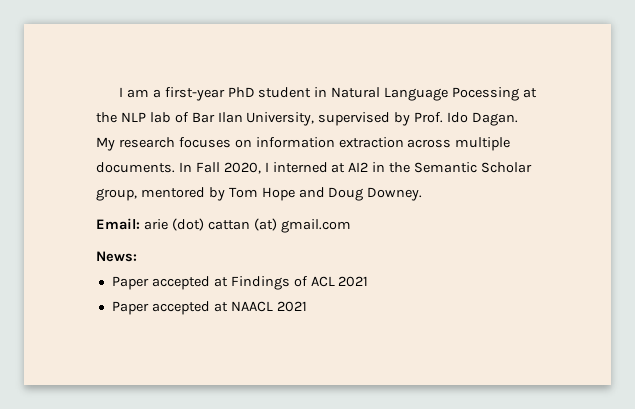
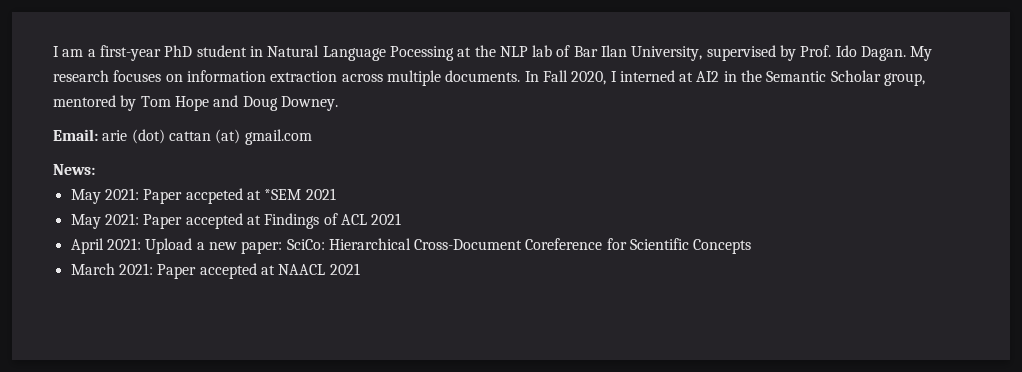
(137, 256) none -> [70,188,336,204] [70,213,139,229] May 2021: Paper accpeted at *SEM 2021 // May 2021:
(369, 281) none -> [70,238,752,254] [70,263,153,275] April 2021: Upload a new paper: SciCo: Hierarchical Cross-Document Coreference for Scientific Concepts // March 2021:

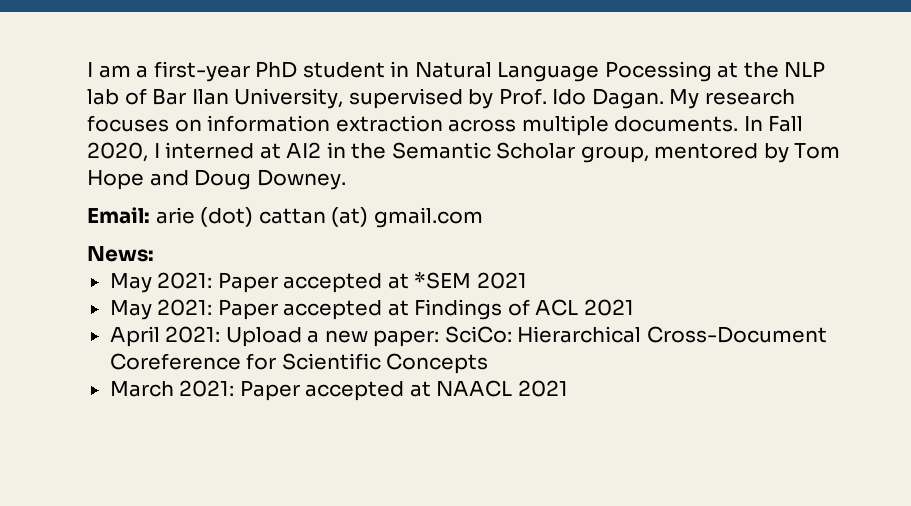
[185,188,243,204] accpeted -> [283,273,383,293] accepted

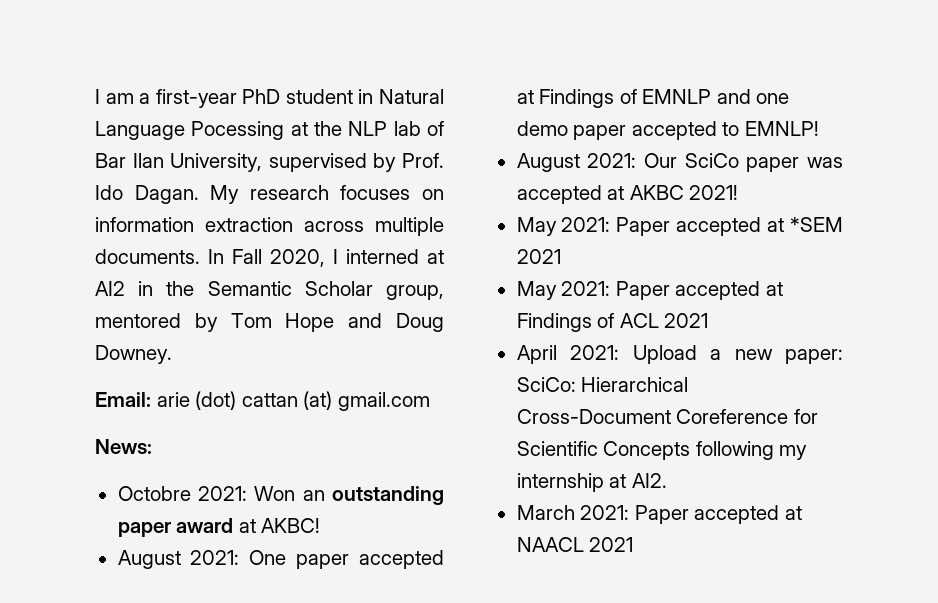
(154, 254) none -> [117,486,444,505] [117,518,321,537] [117,550,444,569] [516,89,790,108] [516,121,819,140] [516,153,843,172] [516,185,739,204] // Octobre 2021: Won an outstanding paper award at AKBC! // August 2021: One paper accepted at Findings of EMNLP and one demo paper accepted to EMNLP! // August 2021: Our SciCo paper was accepted at AKBC 2021!
(489, 363) none -> [695,441,808,460] [516,473,667,492] following my internship at AI2.

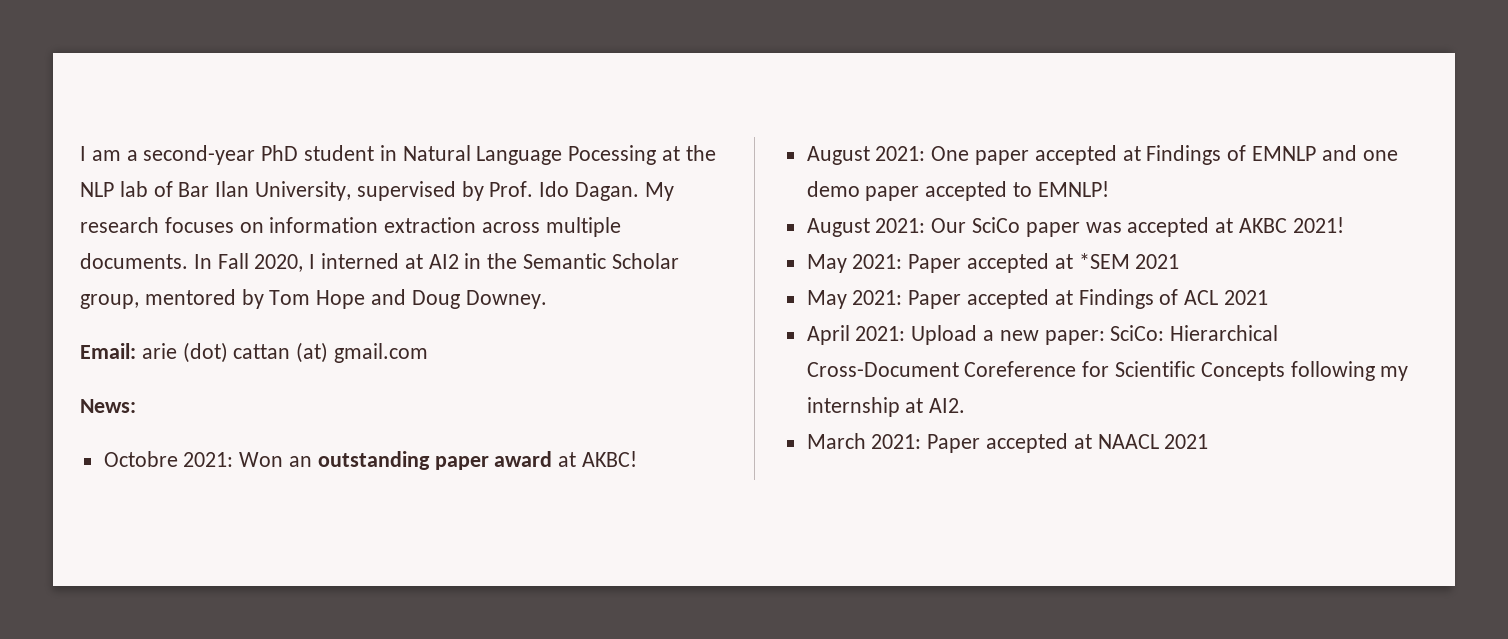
[155,89,237,108] first-year -> [143,145,256,165] second-year

